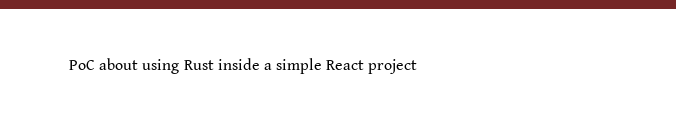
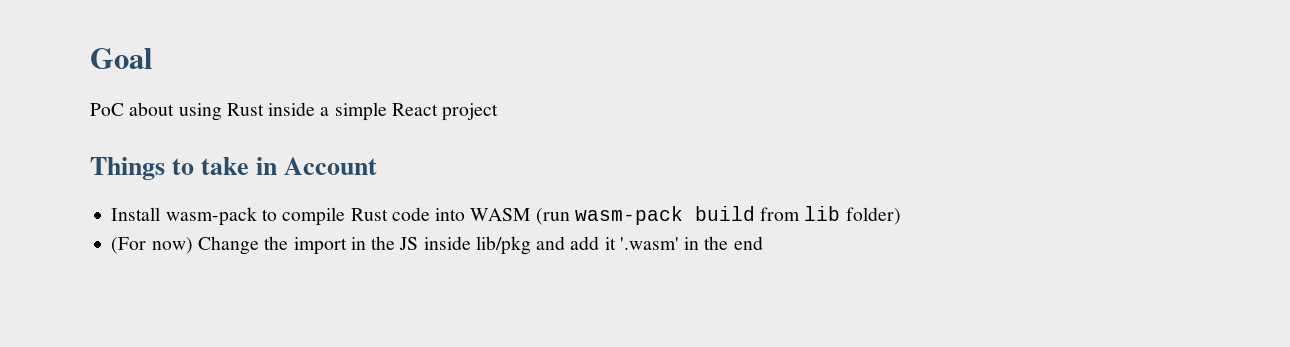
(69, 65) none -> [90,48,152,69] Goal //
(418, 66) none -> [90,157,378,180] [111,206,901,226] [111,236,763,255] // Things to take in Account // Install wasm-pack to compile Rust code into WASM (run wasm-pack build from lib folder) // (For now) Change the import in the JS inside lib/pkg and add it '.wasm' in the end

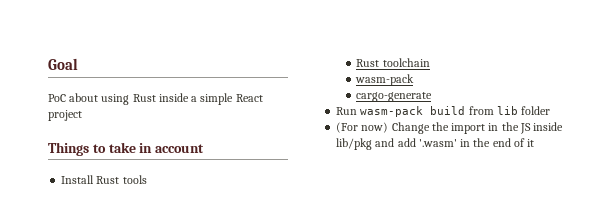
[284,157,378,175] Account -> [155,144,205,153] account
[165,207,570,226] wasm-pack to compile Rust code into WASM (run -> [96,175,147,184] [356,58,430,67] [355,74,415,86] [356,92,433,102] [336,107,358,115] Rust tools // Rust toolchain // wasm-pack // cargo-generate // Run
[845,207,901,225] folder) -> [521,106,551,115] folder
[604,237,616,250] it -> (416, 142) none
(763, 243) none -> [513,138,535,147] of it

